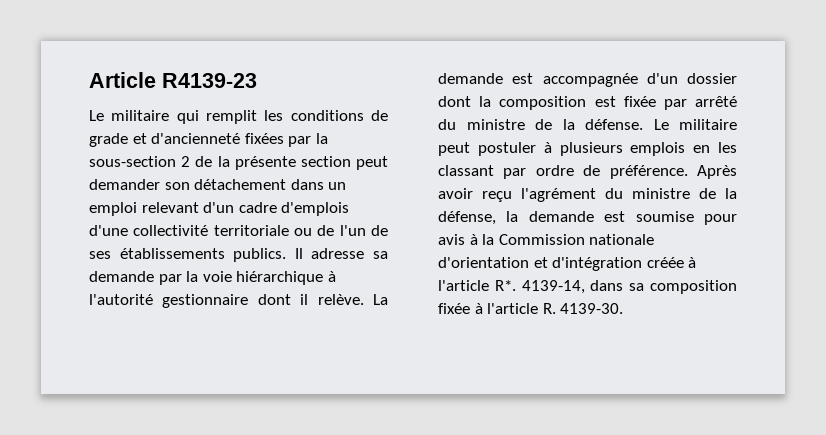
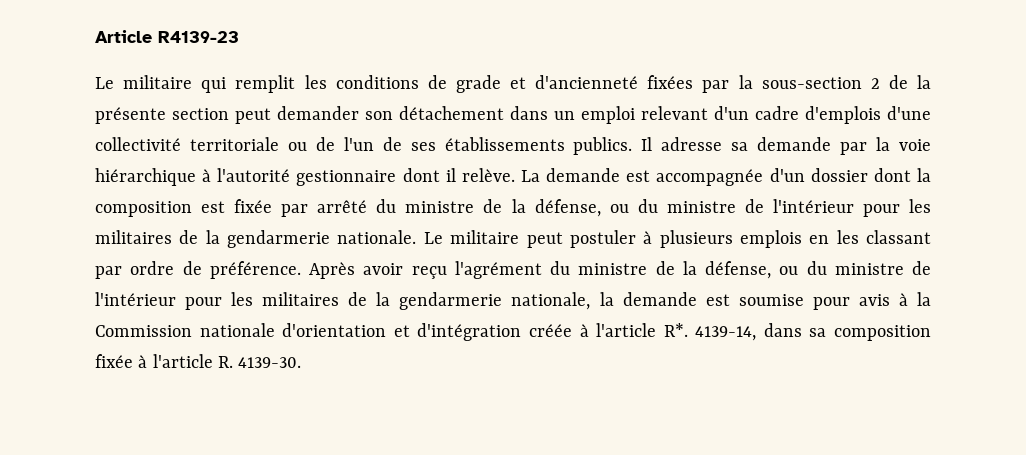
[585,119,643,130] défense. -> [534,199,931,217] [95,230,417,248] défense, ou du ministre de l'intérieur pour les militaires de la gendarmerie nationale.
(496, 218) none -> [779,261,931,275] [95,292,591,310] ou du ministre de l'intérieur pour les militaires de la gendarmerie nationale,

